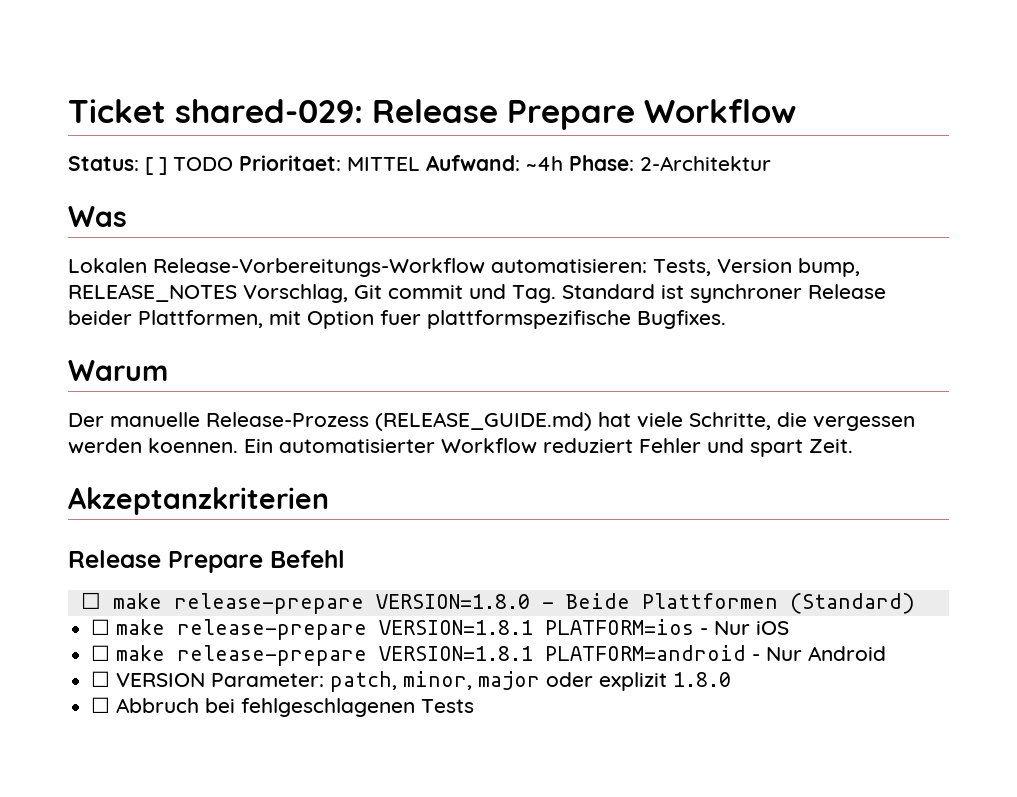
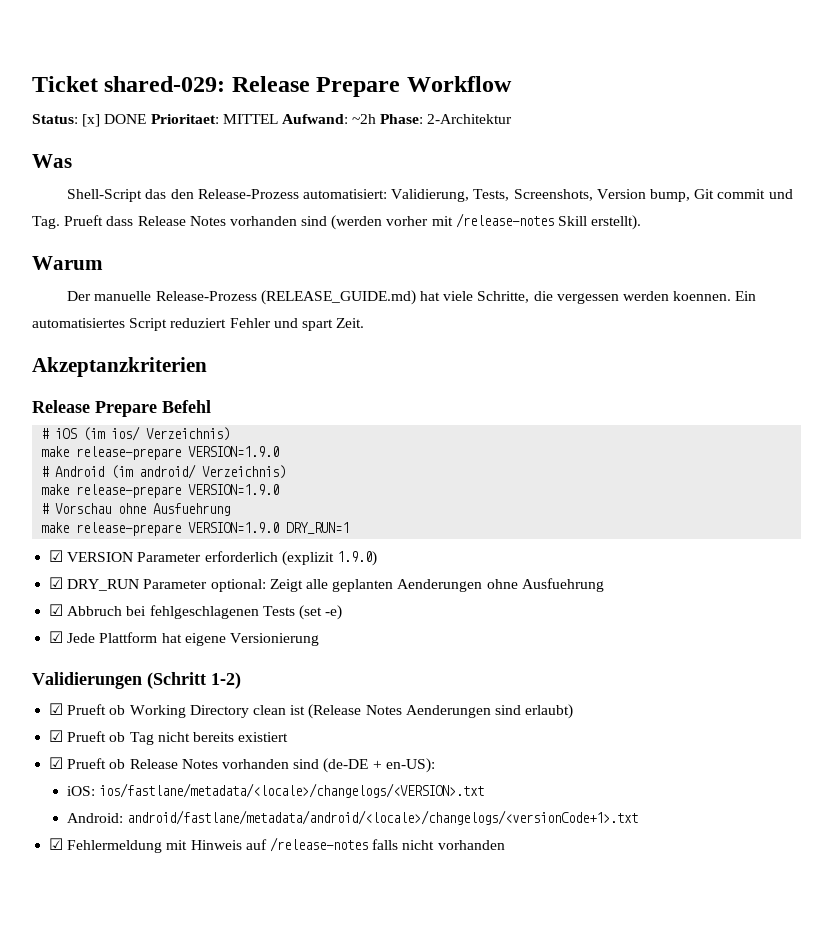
[145,157,233,175] [ ] TODO -> [82,114,147,127] [x] DONE
[526,156,563,171] ~4h -> [352,114,377,124] ~2h
[68,258,860,277] [68,284,886,303] [68,310,726,329] Lokalen Release-Vorbereitungs-Workflow automatisieren: Tests, Version bump, RELEASE_NOTES Vorschlag, Git commit und Tag. Standard ist synchroner Release beider Plattformen, mit Option fuer plattformspezifische Bugfixes. -> [67,189,793,202] [32,213,642,230] Shell-Script das den Release-Prozess automatisiert: Validierung, Tests, Screenshots, Version bump, Git commit und Tag. Prueft dass Release Notes vorhanden sind (werden vorher mit /release-notes Skill erstellt).
[279,438,537,454] automatisierter Workflow -> [32,318,168,331] automatisiertes Script
[80,592,915,614] [91,619,790,640] [91,645,887,666] [91,671,732,692] [91,697,475,717] ☐ make release-prepare VERSION=1.8.0 - Beide Plattformen (Standard) // ☐ make release-prepare VERSION=1.8.1 PLATFORM=ios - Nur iOS // ☐ make release-prepare VERSION=1.8.1 PLATFORM=android - Nur Android // ☐ VERSION Parameter: patch, minor, major oder explizit 1.8.0 // ☐ Abbruch bei fehlgeschlagenen Tests -> [41,426,231,441] [41,446,280,460] [41,464,287,479] [41,484,280,498] [41,503,231,516] [41,522,350,536] [49,550,377,566] [49,577,604,592] [49,604,343,620] [49,631,319,646] [32,672,241,689] [49,703,574,719] [49,730,289,745] [49,757,435,773] [66,783,485,798] [66,810,639,825] [49,837,505,853] # iOS (im ios/ Verzeichnis) // make release-prepare VERSION=1.9.0 // # Android (im android/ Verzeichnis) // make release-prepare VERSION=1.9.0 // # Vorschau ohne Ausfuehrung // make release-prepare VERSION=1.9.0 DRY_RUN=1 // ☑ VERSION Parameter erforderlich (explizit 1.9.0) // ☑ DRY_RUN Parameter optional: Zeigt alle geplanten Aenderungen ohne Ausfuehrung // ☑ Abbruch bei fehlgeschlagenen Tests (set -e) // ☑ Jede Plattform hat eigene Versionierung // Validierungen (Schritt 1-2) // ☑ Prueft ob Working Directory clean ist (Release Notes Aenderungen sind erlaubt) // ☑ Prueft ob Tag nicht bereits existiert // ☑ Prueft ob Release Notes vorhanden sind (de-DE + en-US): // iOS: ios/fastlane/metadata/<locale>/changelogs/<VERSION>.txt // Android: android/fastlane/metadata/android/<locale>/changelogs/<versionCode+1>.txt // ☑ Fehlermeldung mit Hinweis auf /release-notes falls nicht vorhanden

